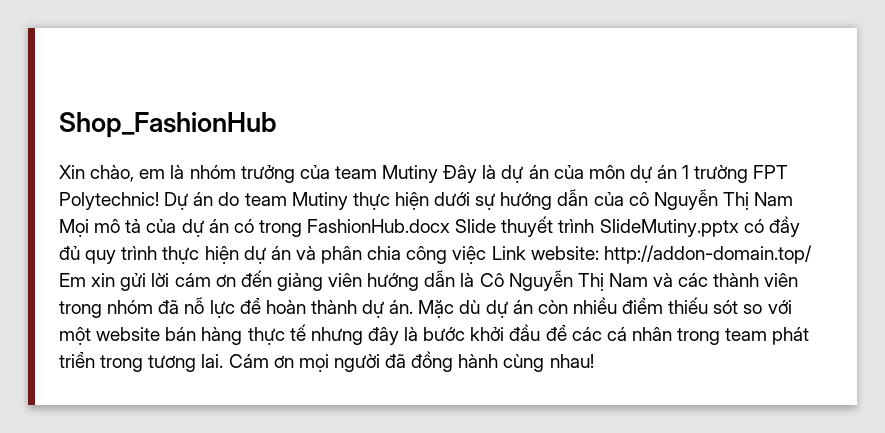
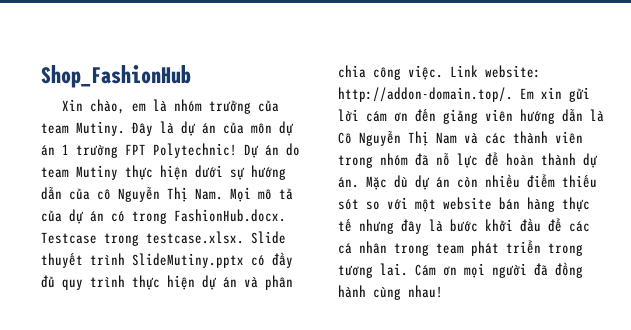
[382,165,439,183] Mutiny -> [76,121,125,136] Mutiny.
[754,192,794,206] Nam -> [195,188,223,200] Nam.
[307,219,451,233] FashionHub.docx -> [174,209,286,222] [41,231,244,246] FashionHub.docx. Testcase trong testcase.xlsx.
[452,246,487,264] việc -> [408,65,443,80] việc.
[603,245,812,264] http://addon-domain.top/ -> [338,87,513,102] http://addon-domain.top/.

